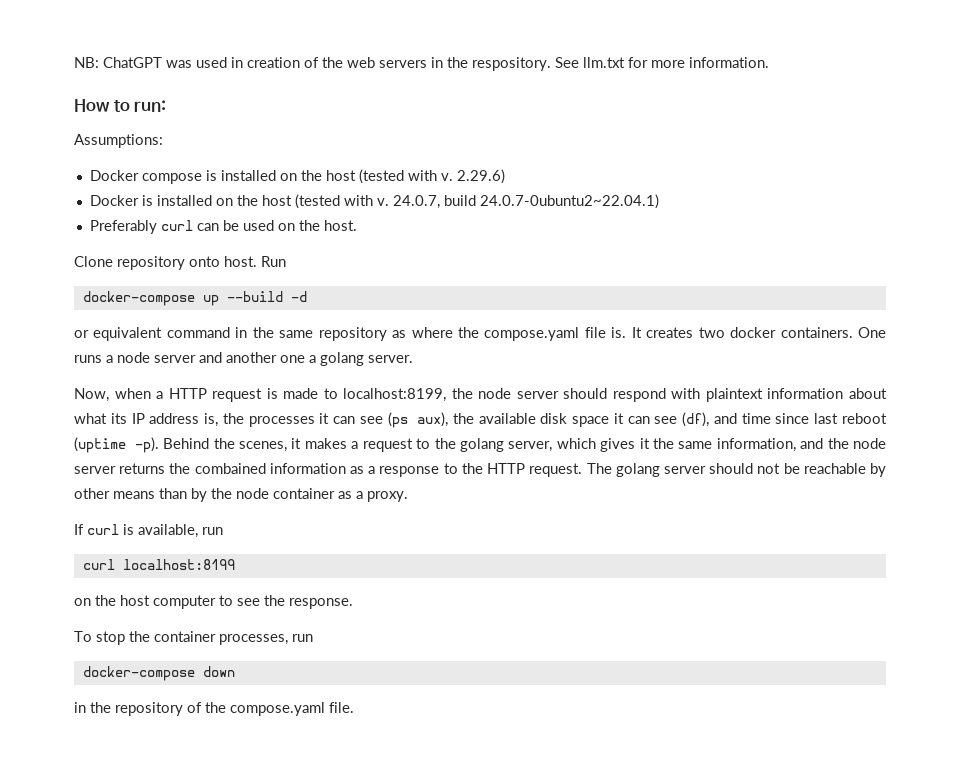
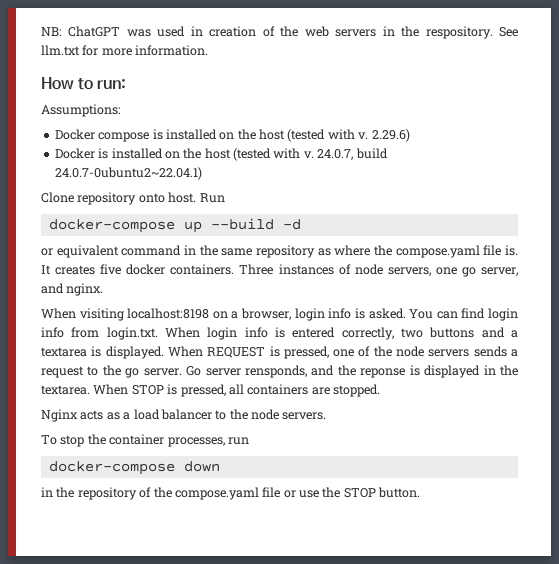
[89,220,357,234] // Preferably curl can be used on the host. -> (202, 173) none
[698,327,725,338] two -> [100,264,122,275] five
[858,327,887,338] [74,352,413,366] [74,388,887,402] [74,412,887,428] [74,437,886,453] [74,463,887,477] [74,488,408,502] [74,524,223,538] [82,559,235,570] [74,595,353,609] One runs a node server and another one a golang server. // Now, when a HTTP request is made to localhost:8199, the node server should respond with plaintext information about what its IP address is, the processes it can see (ps aux), the available disk space it can see (df), and time since last reboot (uptime -p). Behind the scenes, it makes a request to the golang server, which gives it the same information, and the node server returns the combained information as a response to the HTTP request. The golang server should not be reachable by other means than by the node container as a proxy. // If curl is available, run // curl localhost:8199 // on the host computer to see the response. -> [239,264,518,277] [41,283,104,296] [41,308,519,321] [41,327,518,340] [41,346,519,359] [41,365,519,378] [41,384,380,397] [41,409,327,422] Three instances of node servers, one go server, and nginx. // When visiting localhost:8198 on a browser, login info is asked. You can find login info from login.txt. When login info is entered correctly, two buttons and a textarea is displayed. When REQUEST is pressed, one of the node servers sends a request to the go server. Go server rensponds, and the reponse is displayed in the textarea. When STOP is pressed, all containers are stopped. // Nginx acts as a load balancer to the node servers.
[329,702,354,713] file. -> [262,487,421,498] file or use the STOP button.

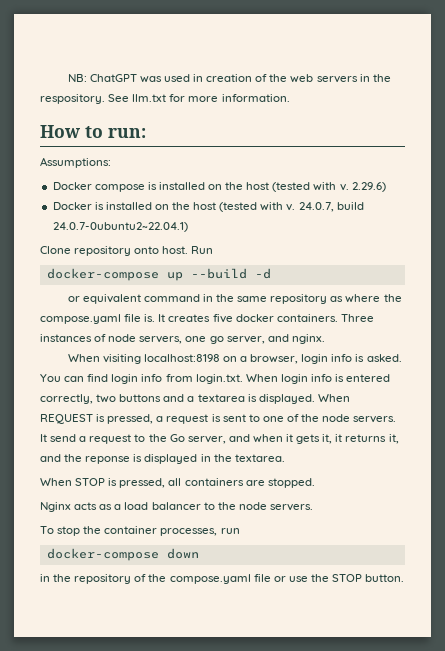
(329, 352) none -> [156,414,260,424] a request is sent to
[428,346,507,357] servers sends -> [353,416,397,423] [40,434,77,442] servers. It send
[125,365,307,378] go server. Go server rensponds, -> [169,434,399,444] Go server, and when it gets it, it returns it,
(90, 390) none -> (285, 458) //

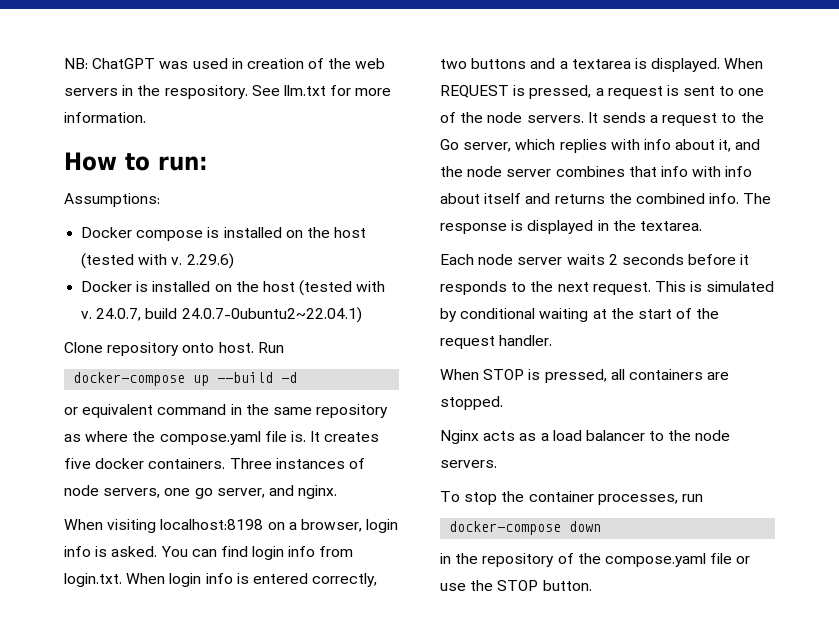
[50,434,77,442] send -> [601,112,646,123] sends
[228,434,399,444] [40,454,131,464] and when it gets it, it returns it, and the reponse -> [515,139,761,153] [440,166,753,177] [440,193,772,204] [440,223,507,234] which replies with info about it, and the node server combines that info with info about itself and returns the combined info. The response
(285, 458) none -> [440,254,750,265] [440,281,775,295] [440,308,720,322] [440,335,553,349] // Each node server waits 2 seconds before it responds to the next request. This is simulated by conditional waiting at the start of the request handler.

